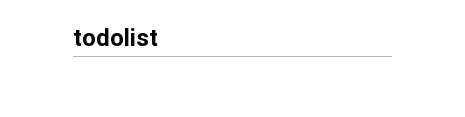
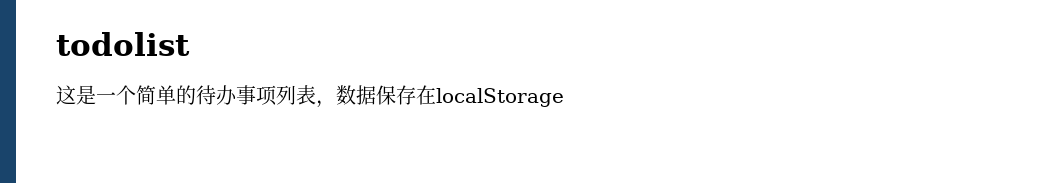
(158, 37) none -> [56,85,564,108] // 这是一个简单的待办事项列表，数据保存在localStorage

